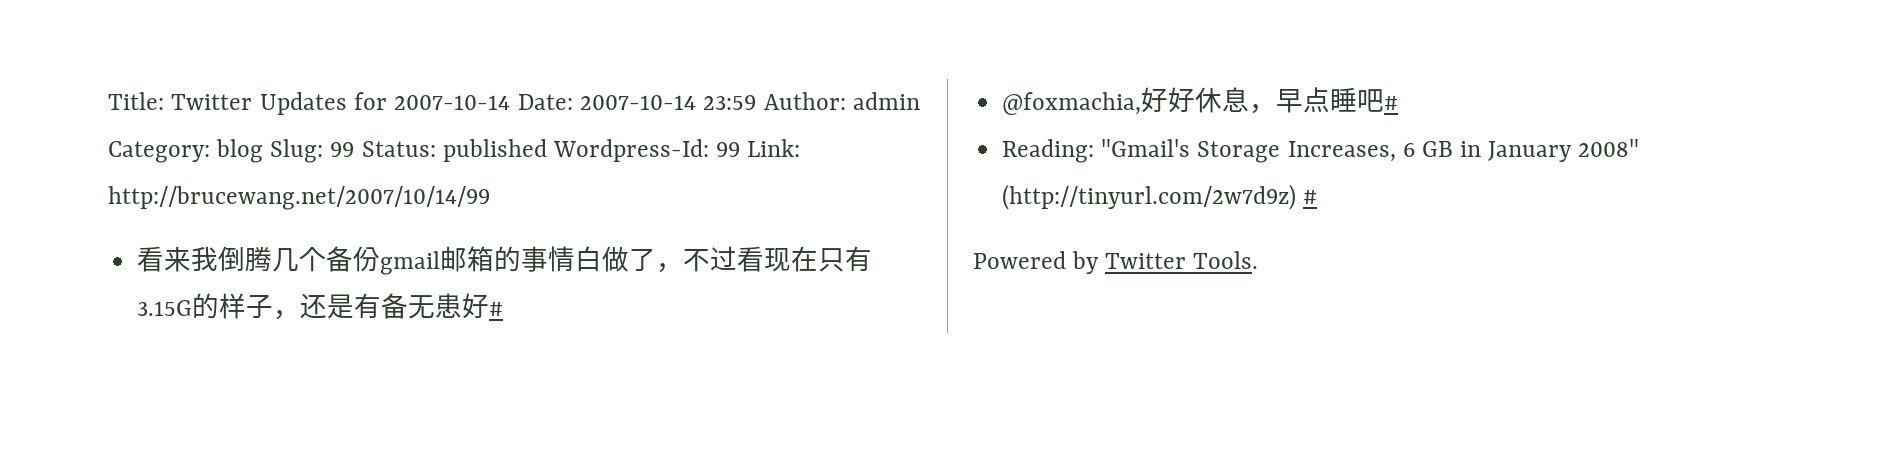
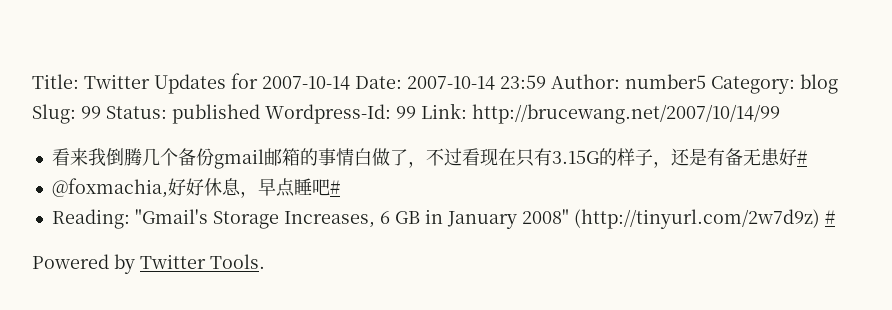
[853,92,921,110] admin -> [625,74,706,89] number5

